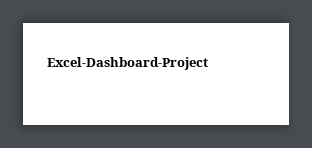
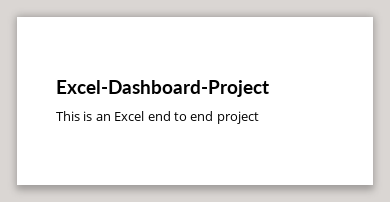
(208, 63) none -> [56,111,259,124] // This is an Excel end to end project

